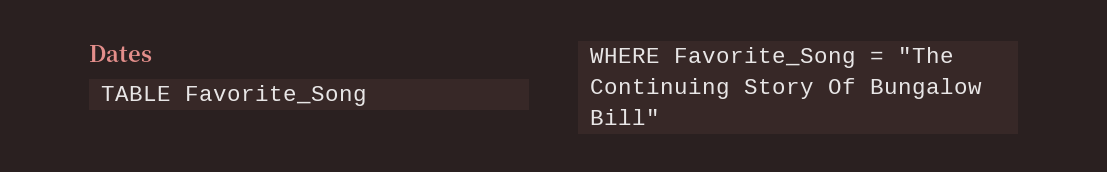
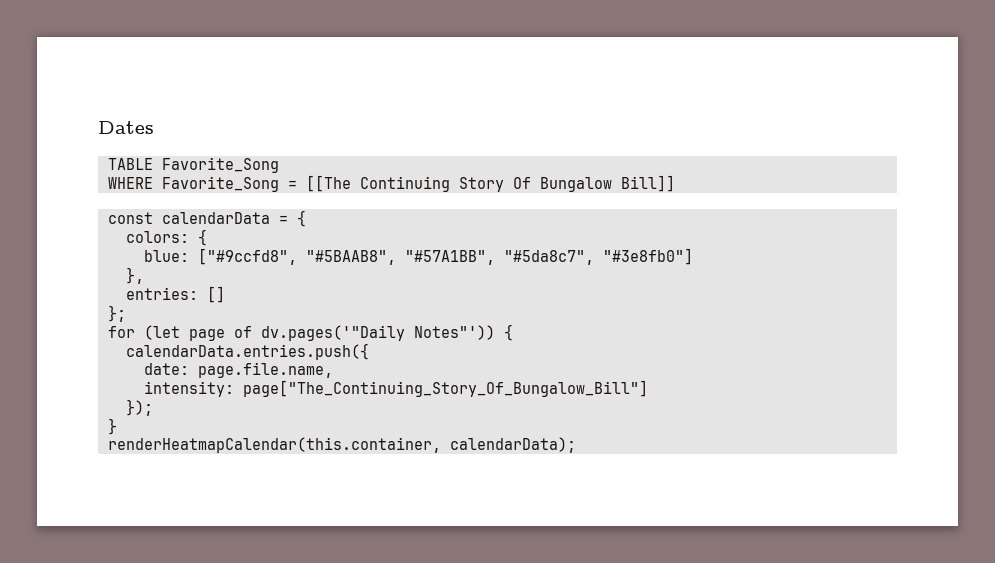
[898,47,955,63] "The -> [305,175,351,192] [[The
[590,109,661,125] Bill" -> [620,175,675,192] [107,210,306,227] [125,229,207,246] [143,248,693,265] [125,267,144,284] [125,286,225,303] [107,305,126,322] [107,324,513,341] [125,343,369,360] [143,362,333,378] [143,380,648,397] [125,399,153,416] [107,418,117,435] [107,437,576,453] Bill]] // const calendarData = { // colors: { // blue: ["#9ccfd8", "#5BAAB8", "#57A1BB", "#5da8c7", "#3e8fb0"] // }, // entries: [] // }; // for (let page of dv.pages('"Daily Notes"')) { // calendarData.entries.push({ // date: page.file.name, // intensity: page["The_Continuing_Story_Of_Bungalow_Bill"] // }); // } // renderHeatmapCalendar(this.container, calendarData);

